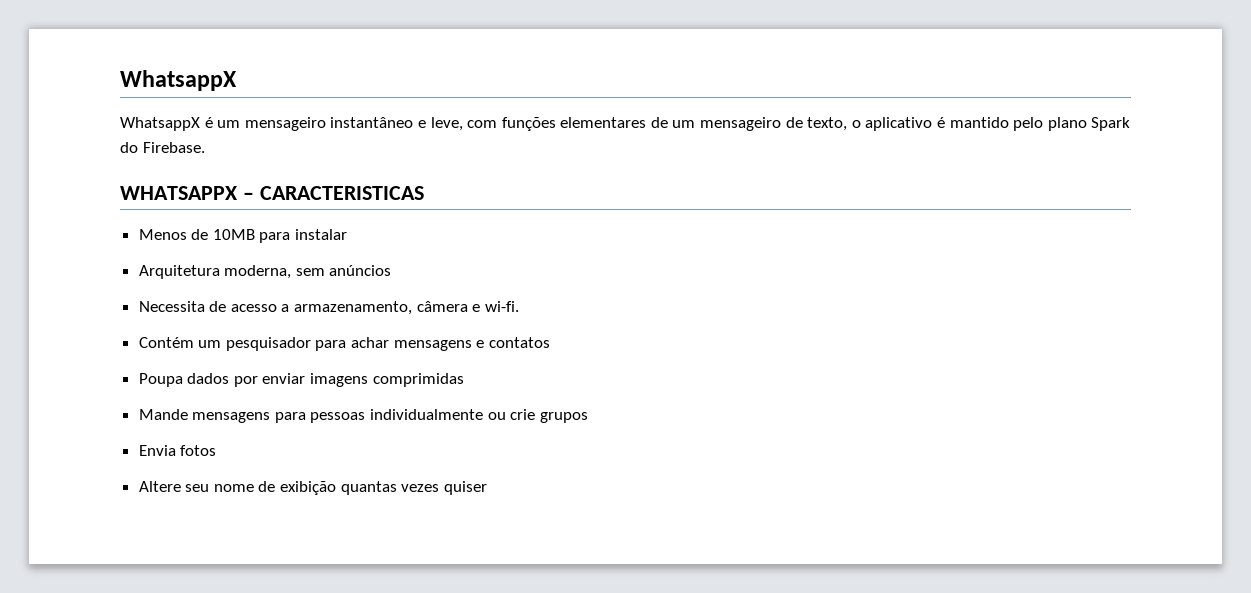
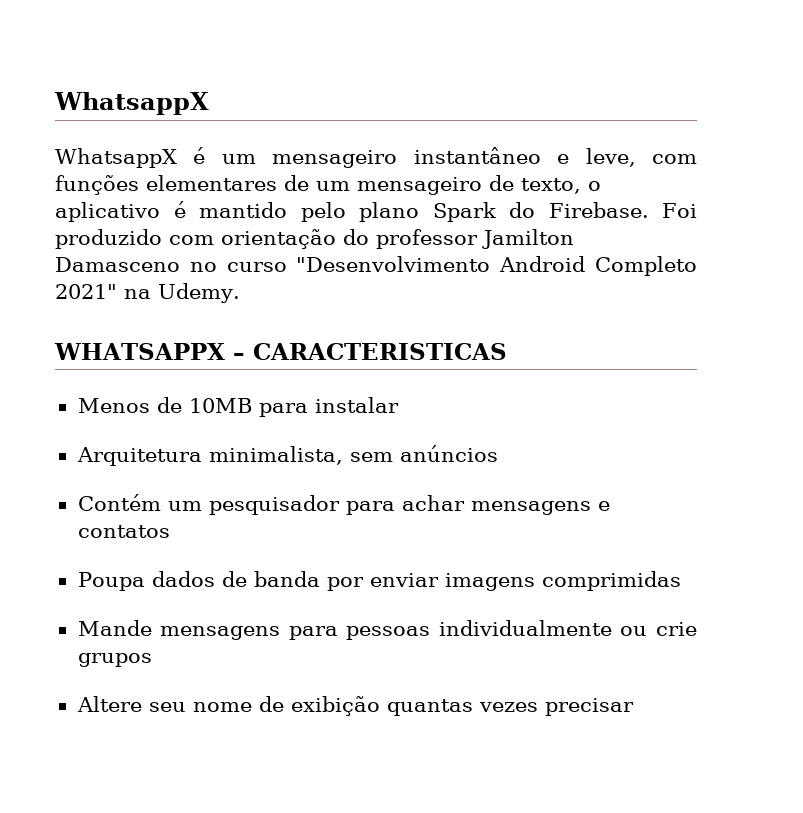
(205, 147) none -> [662,203,698,218] [55,229,574,249] [55,256,697,276] [55,283,240,303] Foi produzido com orientação do professor Jamilton Damasceno no curso "Desenvolvimento Android Completo 2021" na Udemy.
[224,265,292,279] moderna, -> [208,446,343,465] minimalista,
[138,301,519,315] // Necessita de acesso a armazenamento, câmera e wi-fi. -> (498, 453) none
(230, 378) none -> [221,571,320,587] de banda
[138,445,217,456] // Envia fotos -> (152, 660) none
[443,481,487,495] quiser -> [544,698,634,716] precisar

